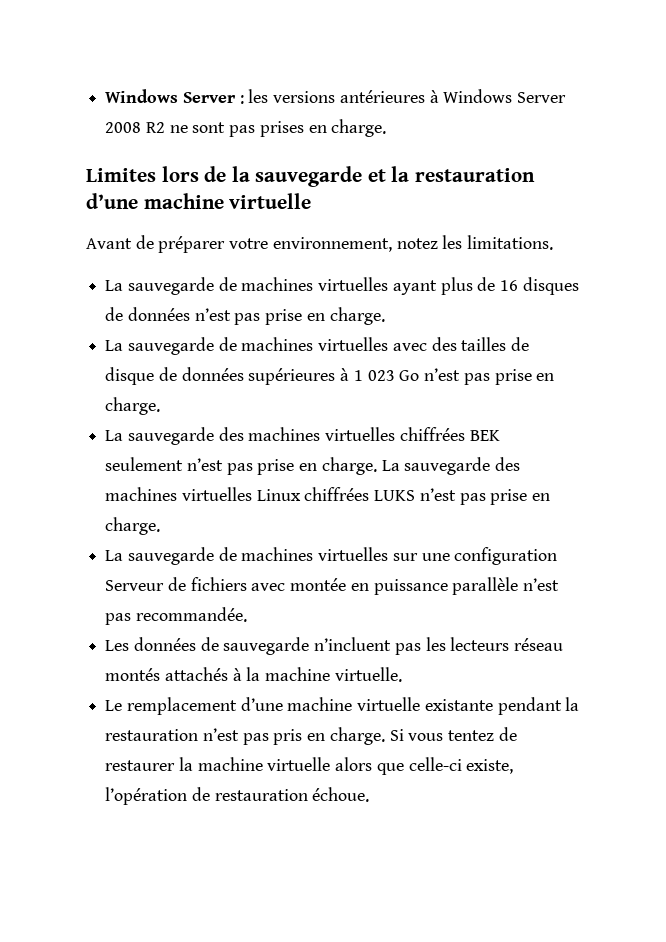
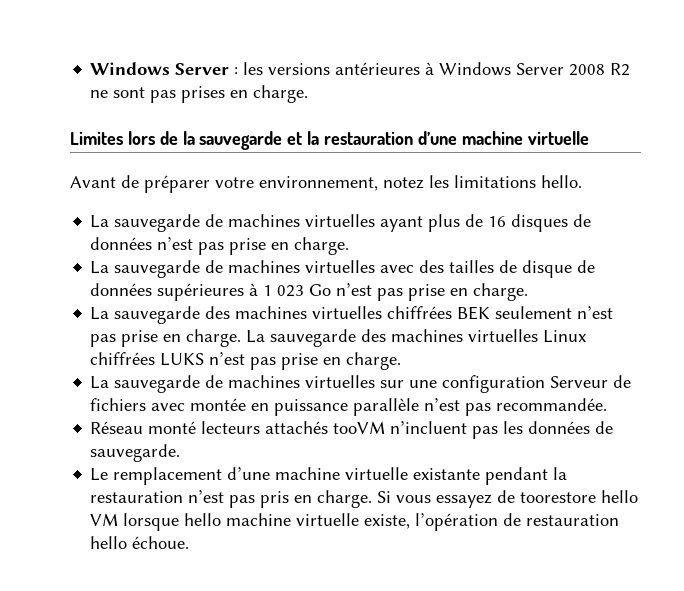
[467,235,554,250] limitations. -> [454,175,582,188] limitations hello.
[105,637,564,655] [105,667,402,682] Les données de sauvegarde n’incluent pas les lecteurs réseau montés attachés à la machine virtuelle. -> [90,421,614,439] [90,444,181,462] Réseau monté lecteurs attachés tooVM n’incluent pas les données de sauvegarde.
[448,727,517,741] [105,757,462,775] tentez de restaurer la machine virtuelle alors que celle-ci -> [436,490,639,508] [90,513,360,531] essayez de toorestore hello VM lorsque hello machine virtuelle
(308, 795) none -> [90,536,128,549] hello

